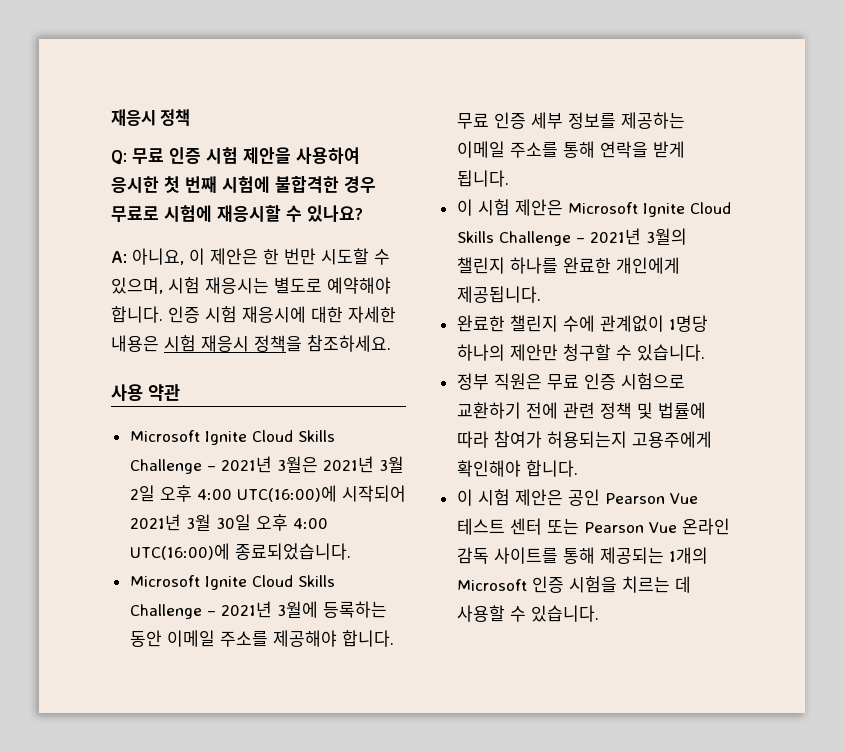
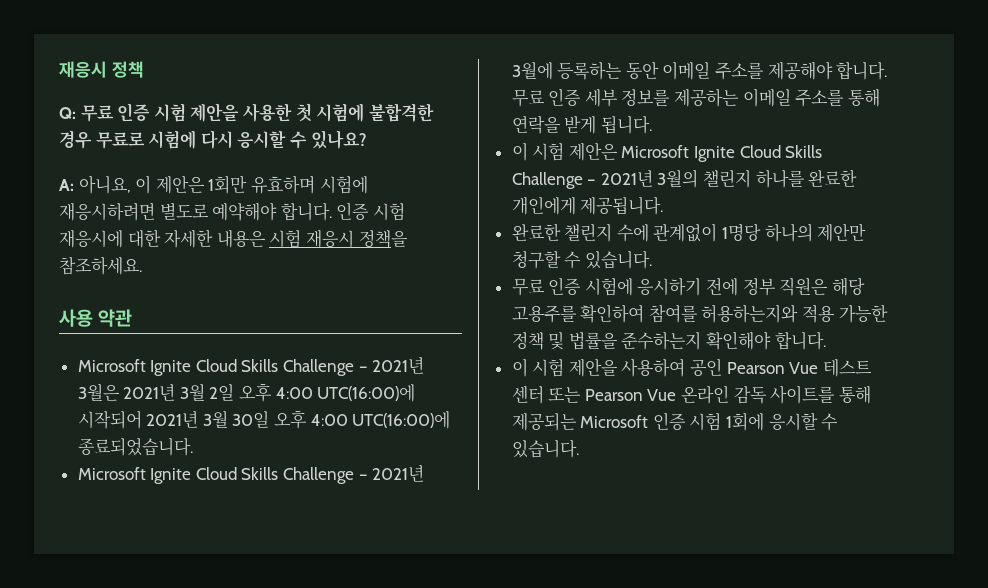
[296,147,360,164] [111,176,217,193] 사용하여 응시한 첫 번째 -> [242,103,312,122] 사용한 첫
[217,205,281,222] 재응시할 -> [200,130,287,149] 다시 응시할
[263,248,390,265] [111,277,269,294] 한 번만 시도할 수 있으며, 시험 재응시는 -> [208,175,368,194] [59,202,155,221] 1회만 유효하며 시험에 재응시하려면
[456,373,685,390] [456,402,706,419] [456,431,712,448] 정부 직원은 무료 인증 시험으로 교환하기 전에 관련 정책 및 법률에 따라 참여가 허용되는지 고용주에게 -> [511,277,865,296] [511,304,888,323] [511,332,702,350] 무료 인증 시험에 응시하기 전에 정부 직원은 해당 고용주를 확인하여 참여를 허용하는지와 적용 가능한 정책 및 법률을 준수하는지
[514,489,563,506] 제안은 -> [568,358,686,377] 제안을 사용하여
[668,547,708,564] 1개의 -> (577, 421) none
[568,576,691,593] [456,605,505,622] 시험을 치르는 데 사용할 -> [689,412,818,431] 시험 1회에 응시할

